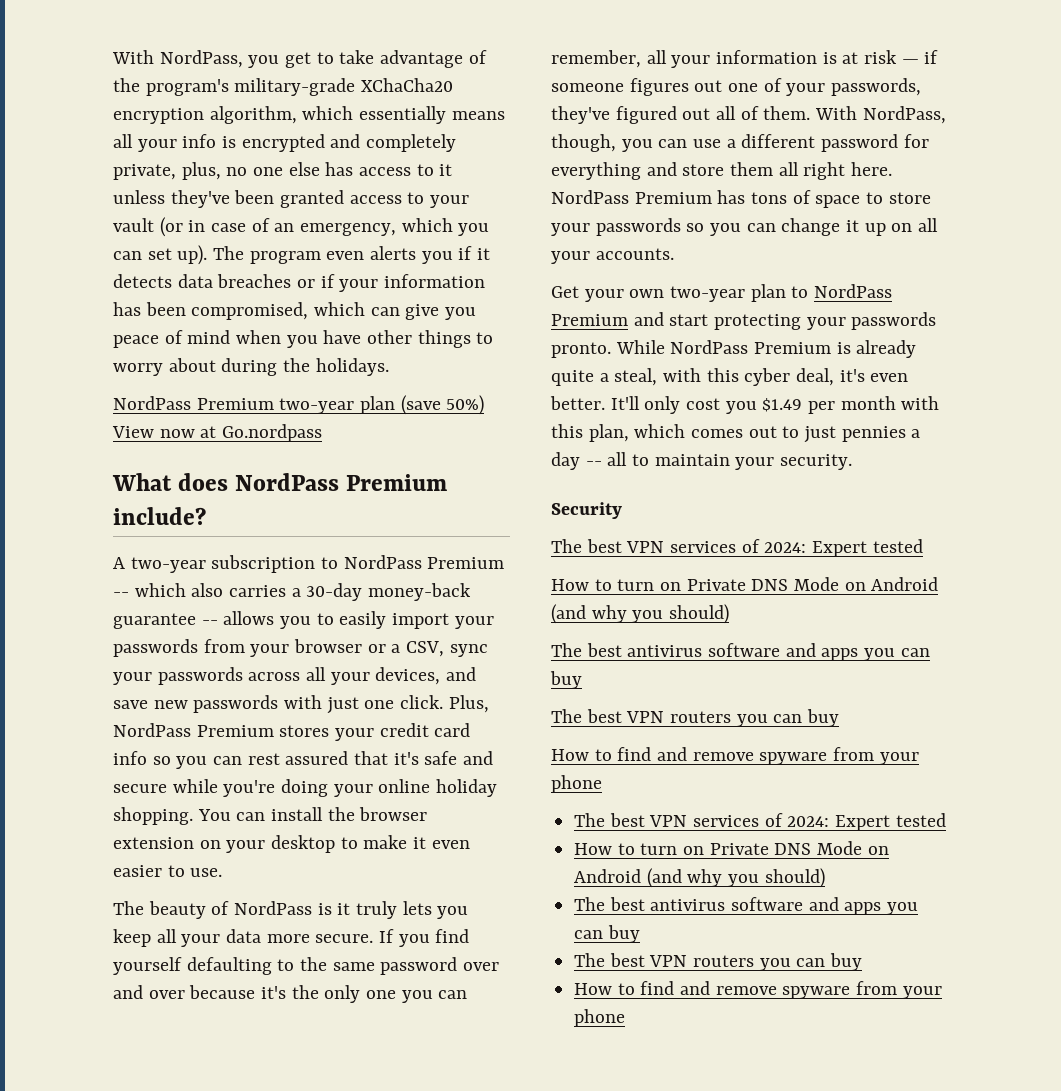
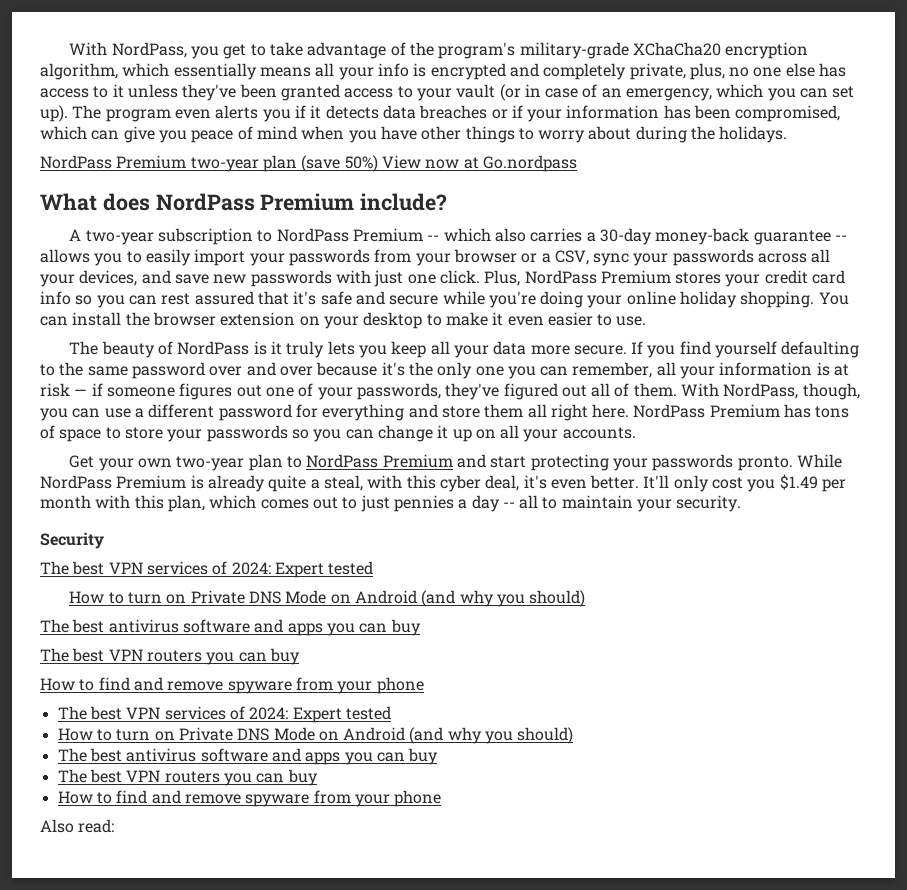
(626, 1018) none -> [40,819,115,833] // Also read:

